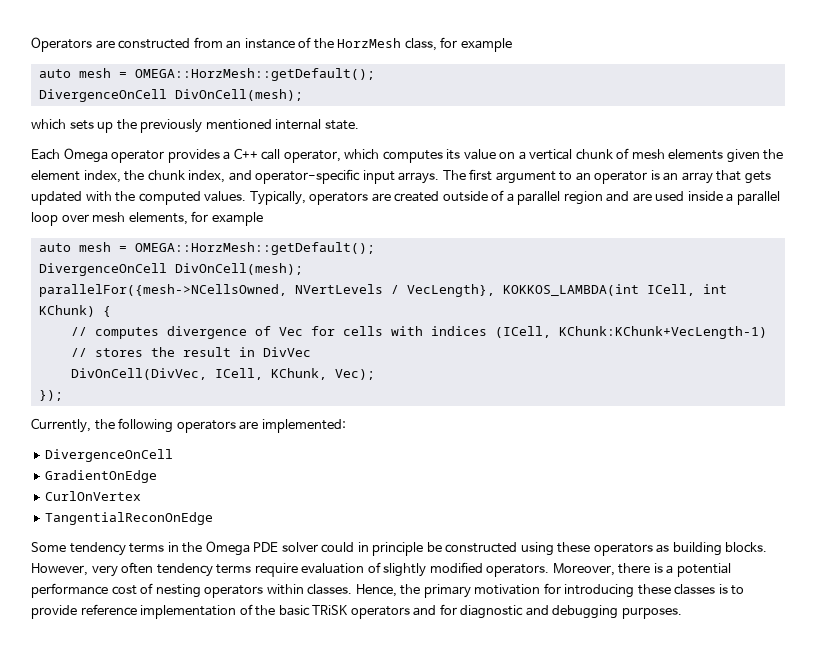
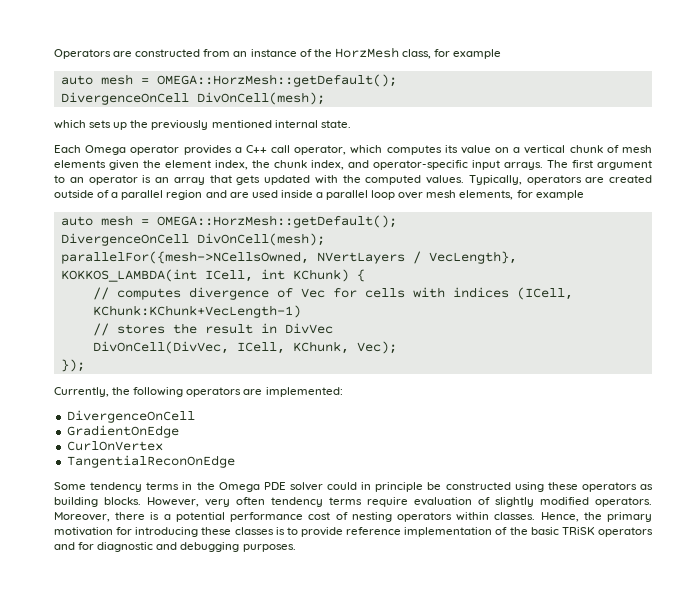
[294,284,383,294] NVertLevels -> [316,252,405,264] NVertLayers

